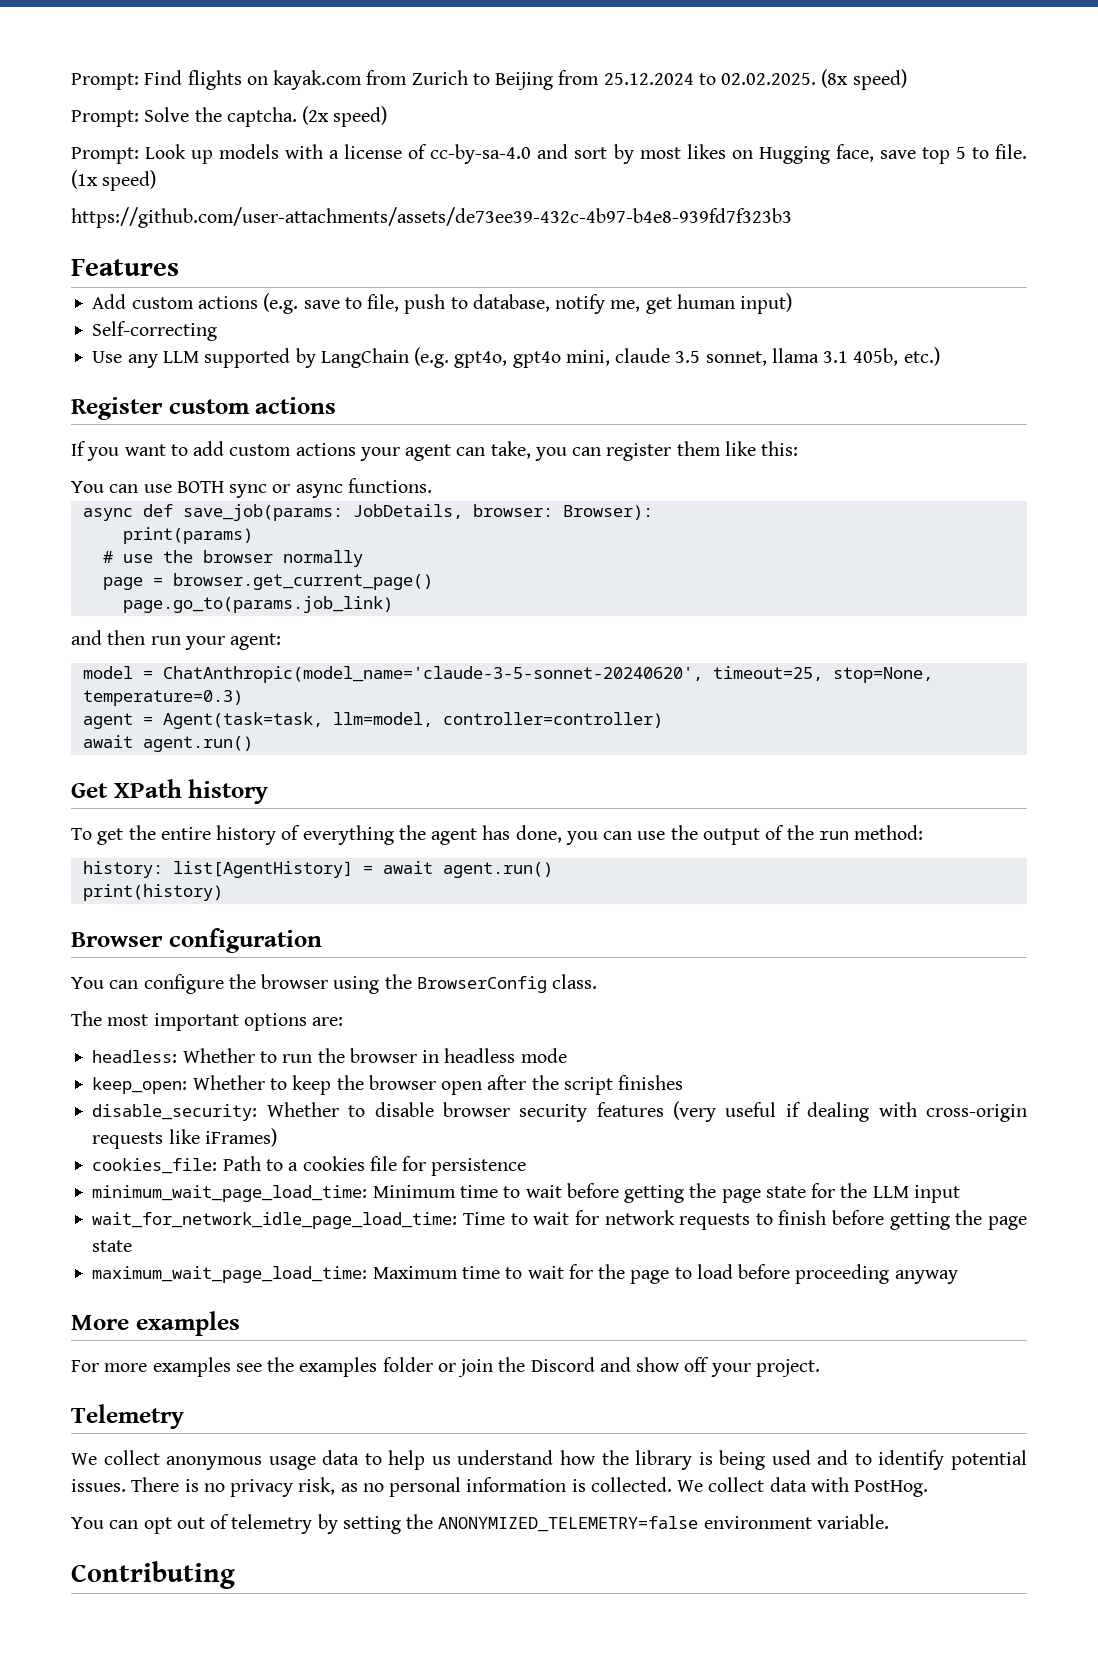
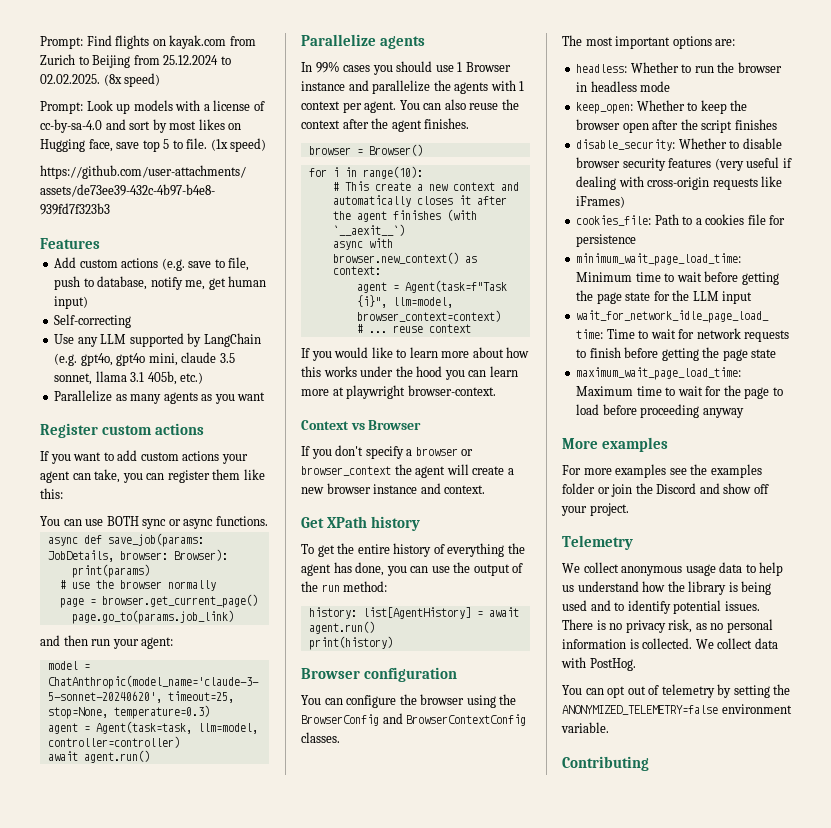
[71,106,388,127] // Prompt: Solve the captcha. (2x speed) -> (161, 80) none
(940, 356) none -> [54,390,266,404] // Parallelize as many agents as you want
(253, 744) none -> [301,34,425,49] [301,61,511,75] [301,80,525,94] [301,99,519,113] [301,118,470,132] [308,144,423,156] [308,166,423,179] [332,181,519,191] [332,195,507,207] [332,209,477,222] [332,224,405,236] [332,238,393,250] [332,252,477,264] [332,266,381,275] [356,280,507,293] [356,295,453,308] [356,310,501,322] [356,324,471,333] [301,347,530,361] [301,366,518,380] [301,385,496,399] [301,420,422,430] [301,445,474,459] [301,464,514,478] [301,483,486,494] // Parallelize agents // In 99% cases you should use 1 Browser instance and parallelize the agents with 1 context per agent. You can also reuse the context after the agent finishes. // browser = Browser() // for i in range(10): // # This create a new context and automatically closes it after the agent finishes (with `__aexit__`) // async with browser.new_context() as context: // agent = Agent(task=f"Task {i}", llm=model, browser_context=context) // # ... reuse context // If you would like to learn more about how this works under the hood you can learn more at playwright browser-context. // Context vs Browser // If you don't specify a browser or browser_context the agent will create a new browser instance and context.
[552,974,598,989] class. -> [382,713,527,726] [301,732,340,743] and BrowserContextConfig classes.

